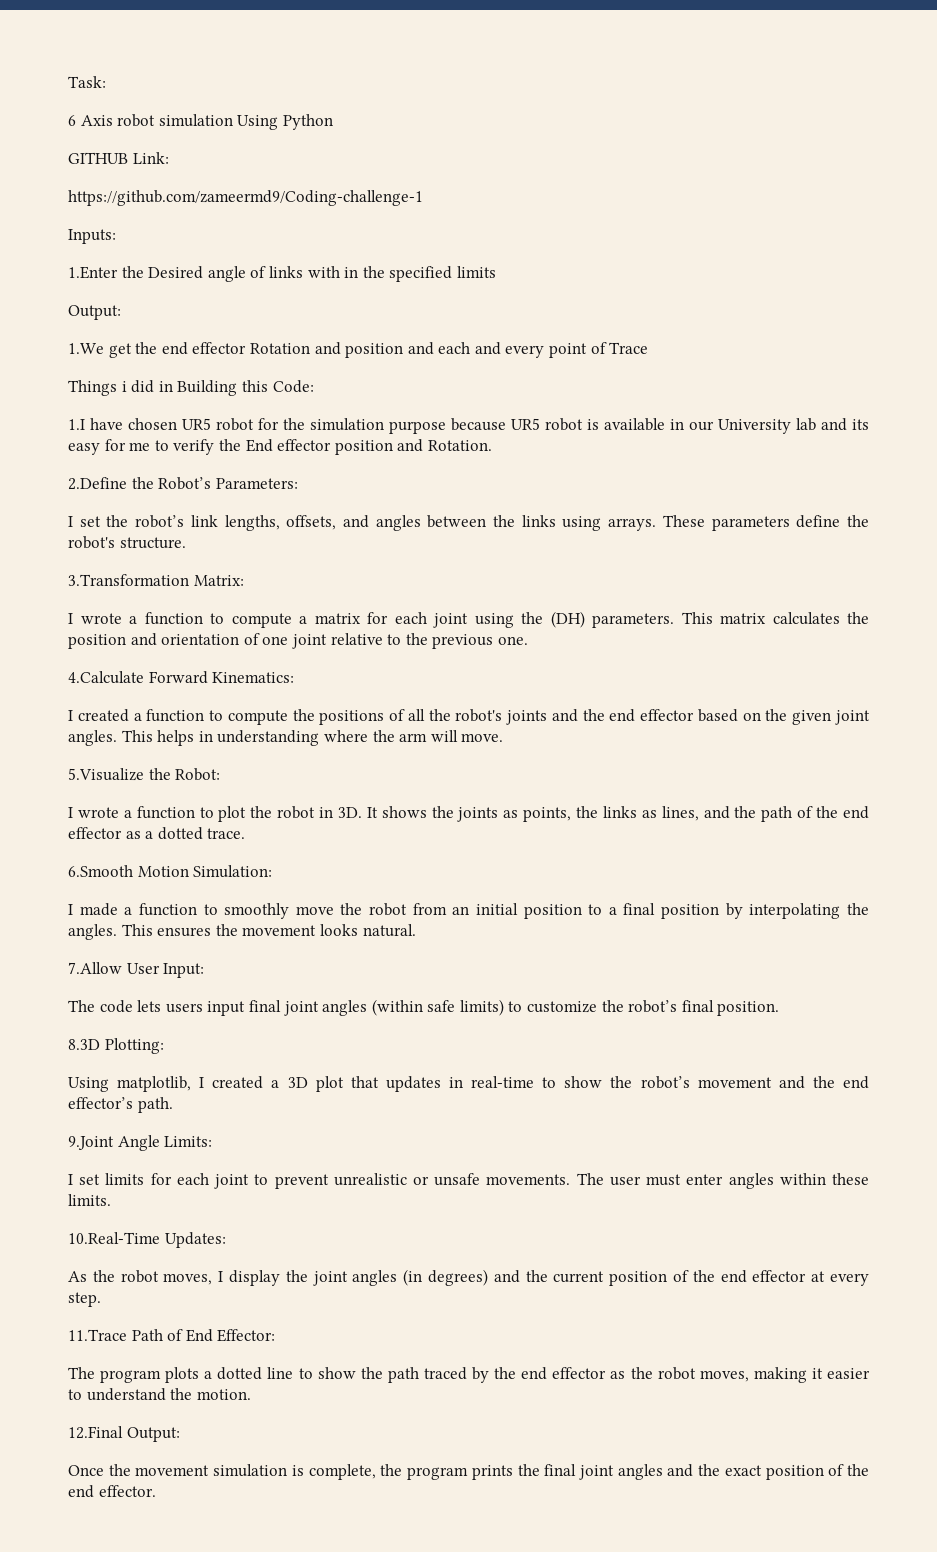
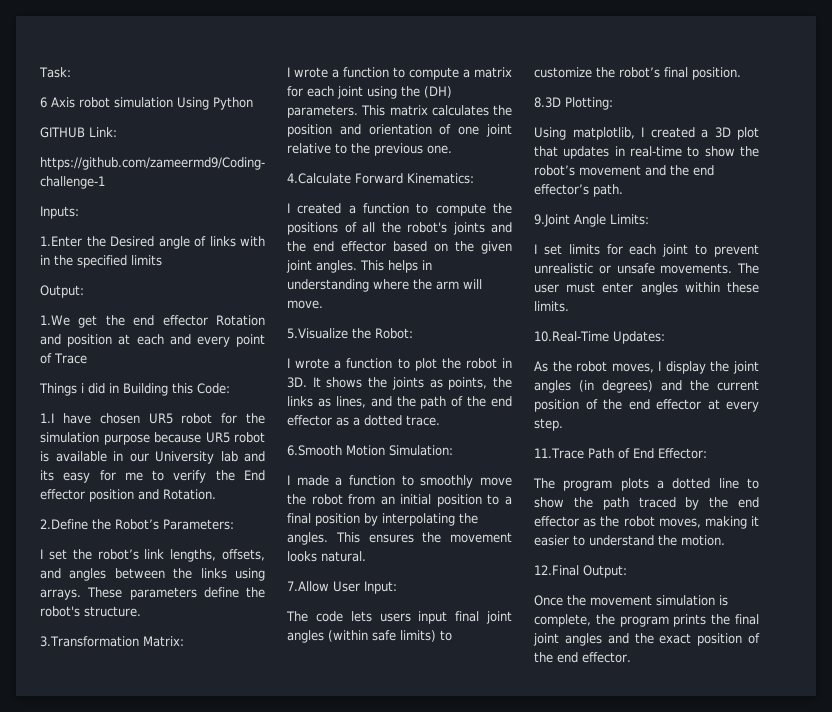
[407,342,434,355] and -> [118,334,131,345] at

